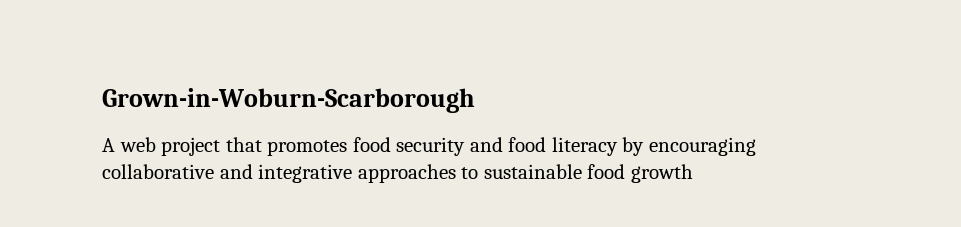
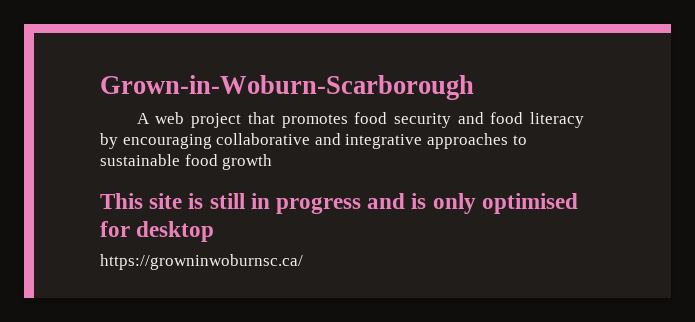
(693, 173) none -> [100,193,578,214] [100,221,215,242] [100,254,303,270] // This site is still in progress and is only optimised for desktop // https://growninwoburnsc.ca/

